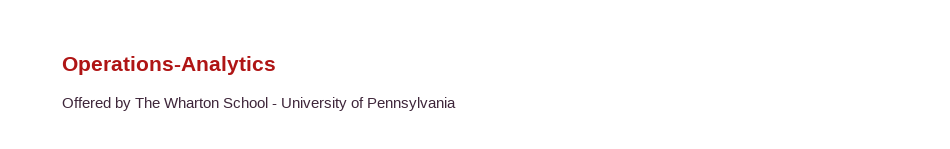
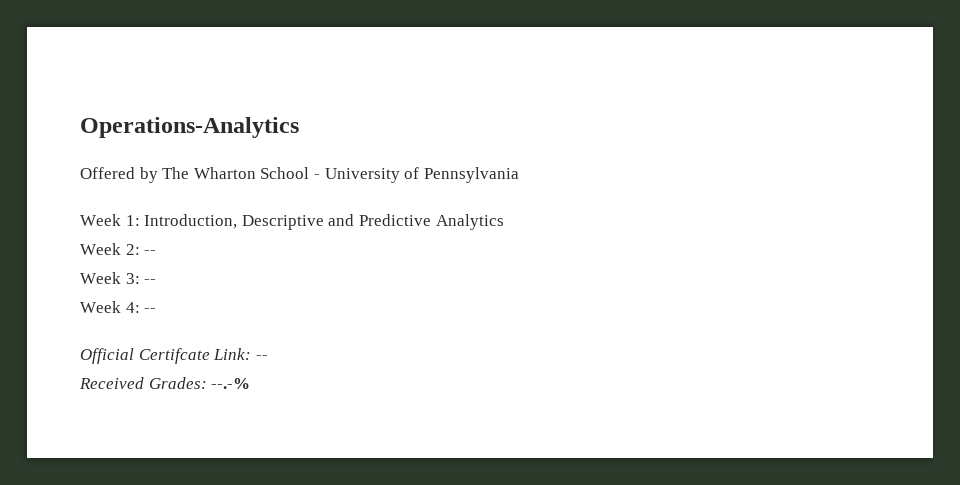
(457, 104) none -> [80,214,504,230] [80,243,157,255] [80,272,157,284] [80,301,157,313] [80,348,268,364] [79,377,251,389] // Week 1: Introduction, Descriptive and Predictive Analytics // Week 2: -- // Week 3: -- // Week 4: -- // Official Certifcate Link: -- // Received Grades: --.-%

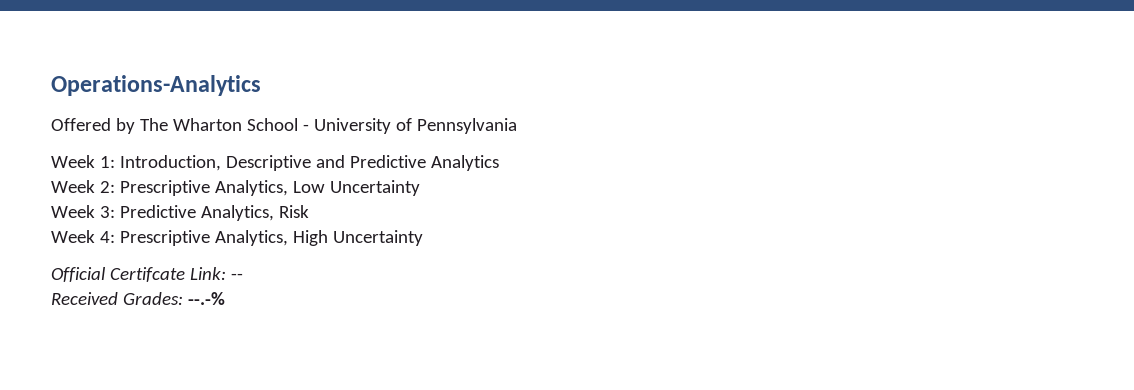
[144,250,157,255] -- -> [119,180,420,196] Prescriptive Analytics, Low Uncertainty
[144,279,157,284] -- -> [119,205,309,221] Predictive Analytics, Risk
[144,308,157,313] -- -> [119,230,423,246] Prescriptive Analytics, High Uncertainty

